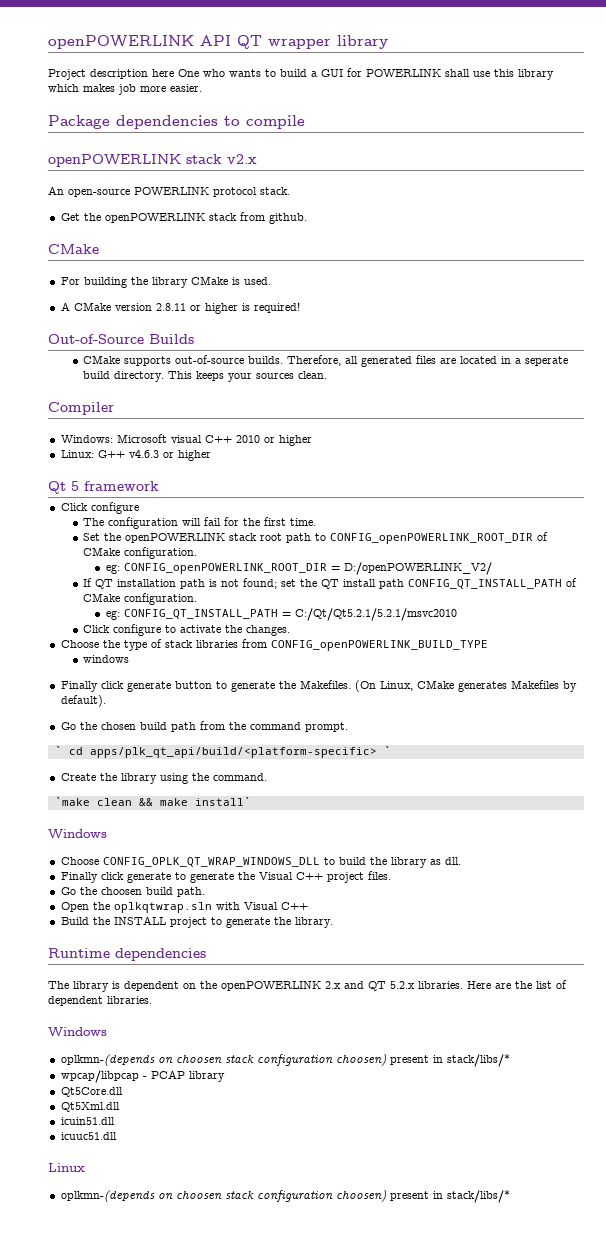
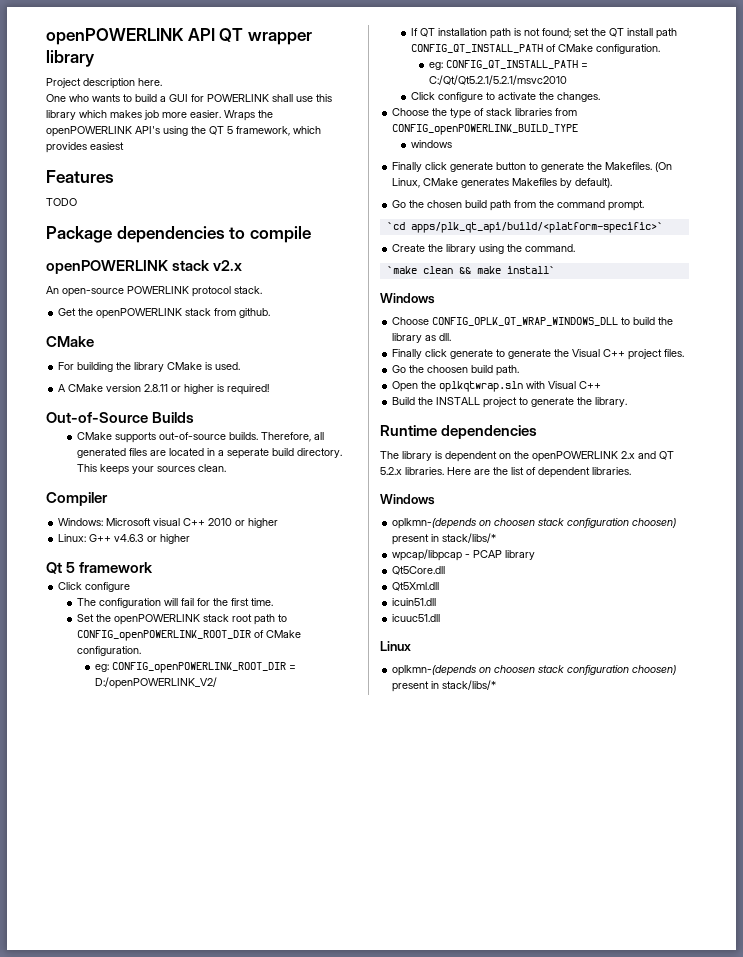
[152,69,174,77] here -> [138,78,162,86] here. //
(202, 88) none -> [224,110,273,121] [46,126,321,137] [46,142,124,153] [46,170,114,183] [46,198,77,206] Wraps the openPOWERLINK API's using the QT 5 framework, which provides easiest // Features // TODO
[54,746,391,758] ` cd apps/plk_qt_api/build/<platform-specific> ` -> [386,222,663,233] `cd apps/plk_qt_api/build/<platform-specific>`

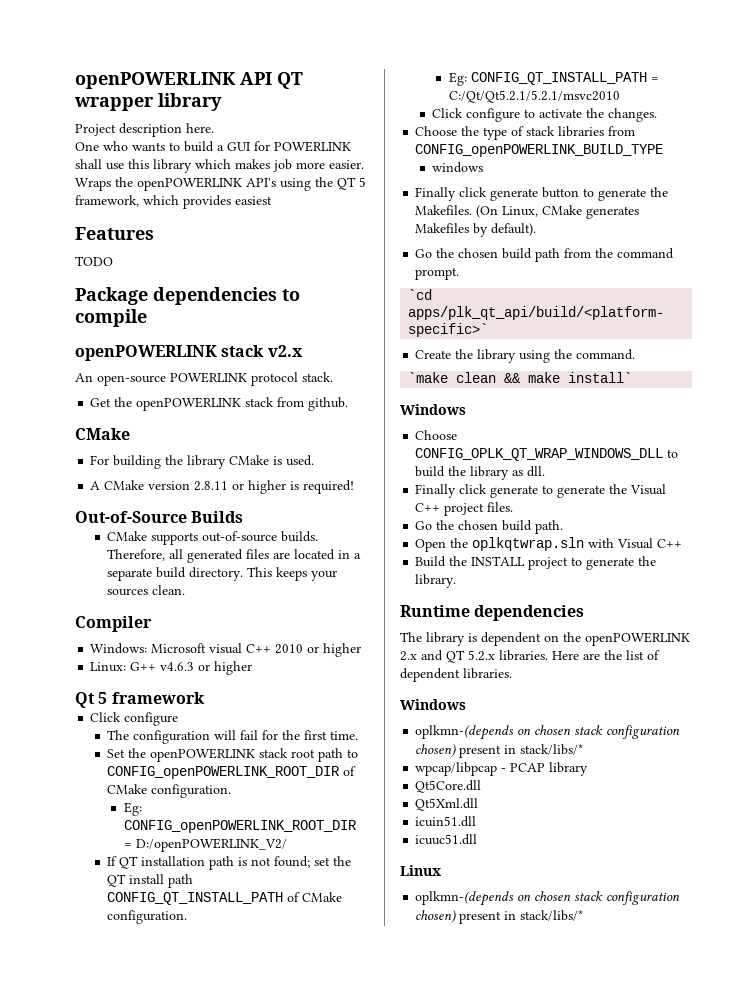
[226,448,269,459] seperate -> [107,568,153,581] separate
[94,664,109,672] eg: -> [123,802,142,816] Eg:
[428,62,443,70] eg: -> [448,72,467,86] Eg:
[427,365,469,373] choosen -> [458,520,499,530] chosen
[494,518,677,528] choosen stack configuration choosen) -> [534,725,681,739] [415,744,457,757] chosen stack configuration chosen)
[494,665,677,675] choosen stack configuration choosen) -> [534,891,681,905] [415,910,457,923] chosen stack configuration chosen)

